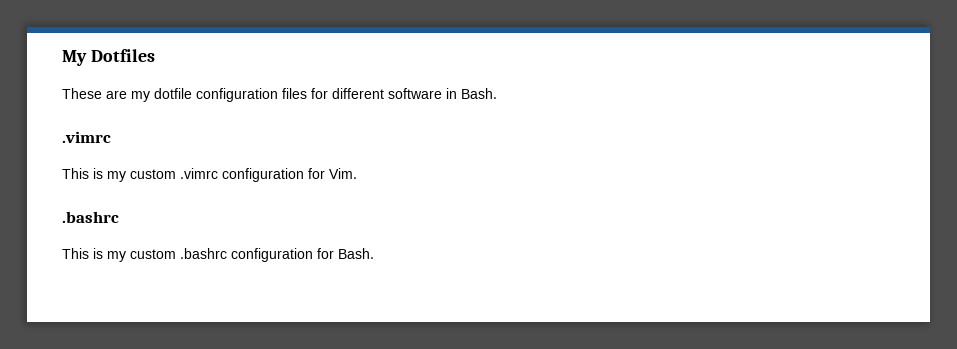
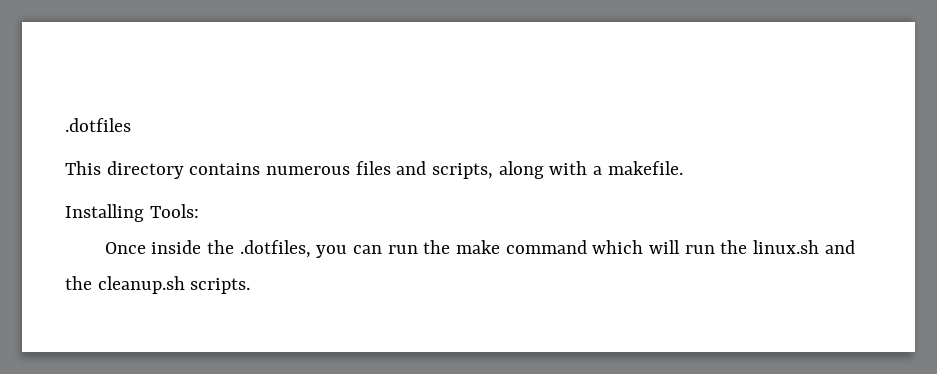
[62,49,155,66] [62,88,497,102] [62,131,111,143] [62,168,357,182] [62,211,119,223] [62,248,374,262] My Dotfiles // These are my dotfile configuration files for different software in Bash. // .vimrc // This is my custom .vimrc configuration for Vim. // .bashrc // This is my custom .bashrc configuration for Bash. -> [65,118,131,132] [65,161,683,179] [65,204,199,222] [104,240,855,258] [65,276,251,294] .dotfiles // This directory contains numerous files and scripts, along with a makefile. // Installing Tools: // Once inside the .dotfiles, you can run the make command which will run the linux.sh and the cleanup.sh scripts.

